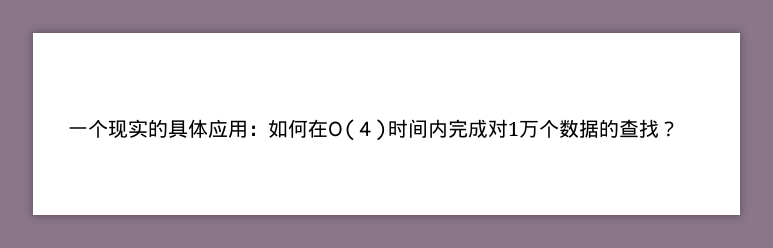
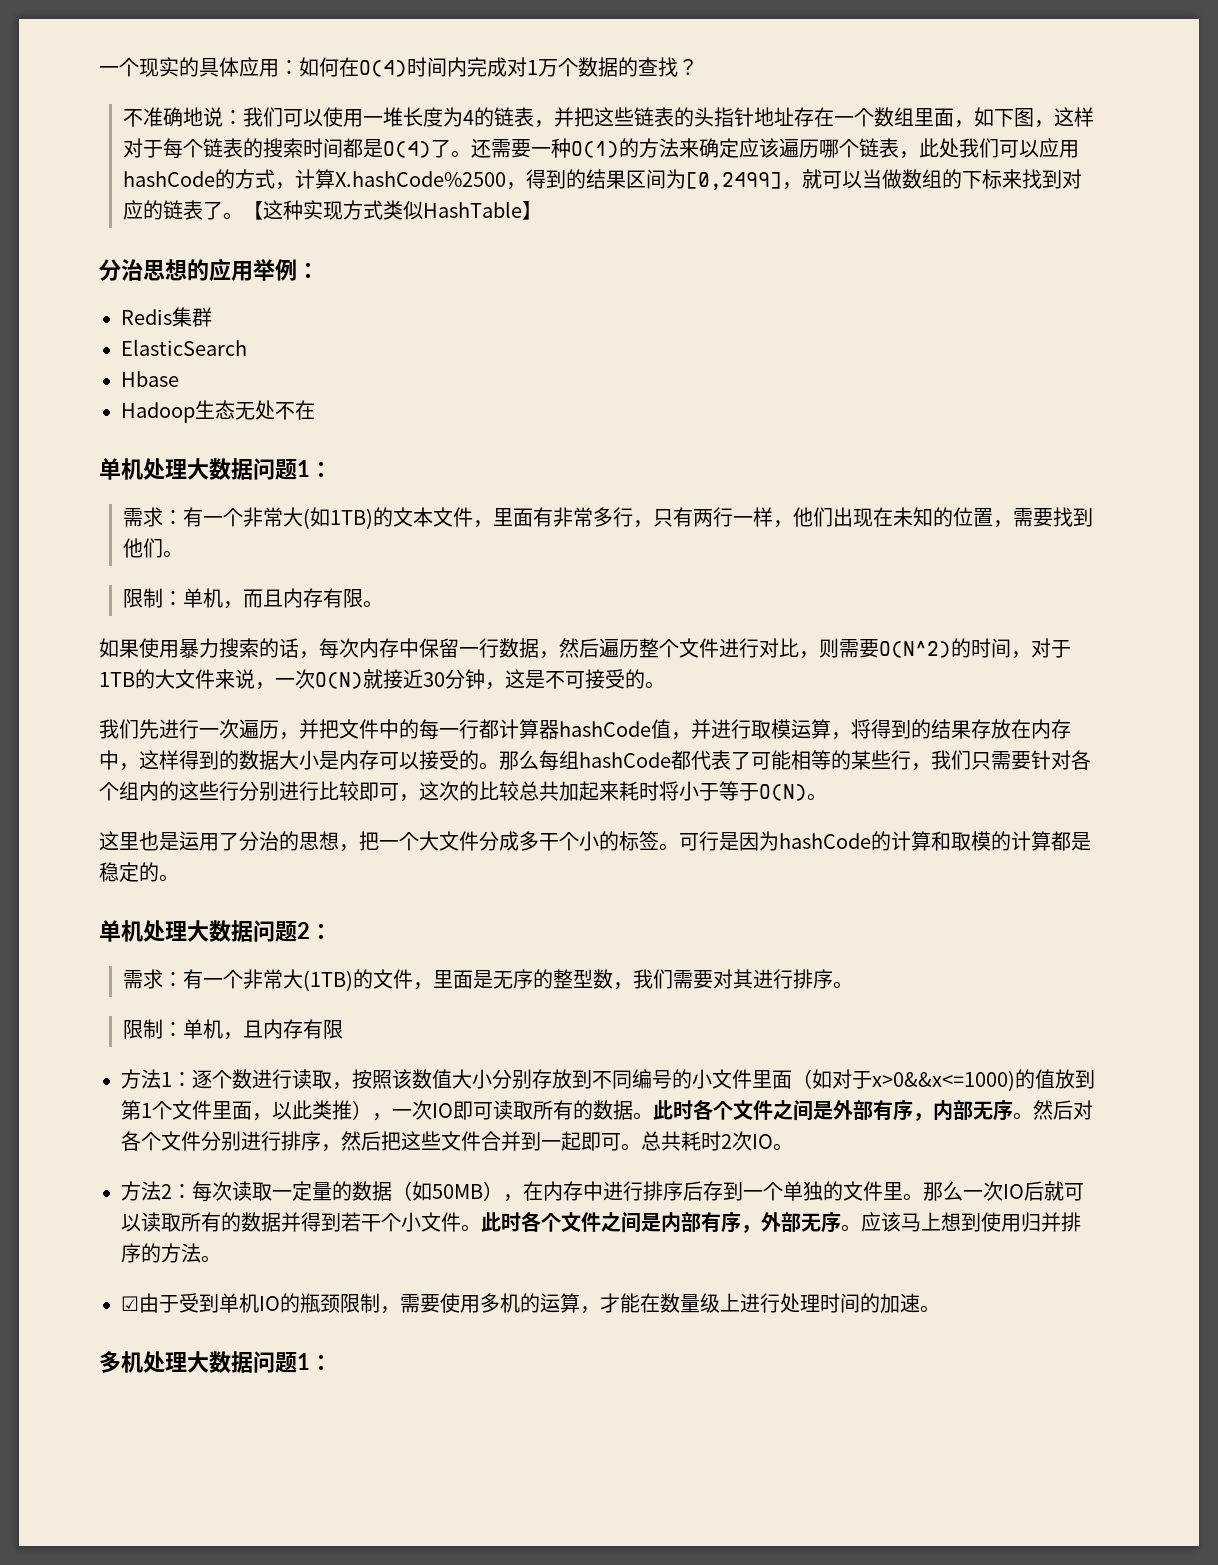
(679, 129) none -> [122,107,1094,128] [122,138,1079,159] [122,169,1082,190] [122,200,542,220] [99,258,319,282] [121,307,212,327] [121,339,247,356] [121,371,179,387] [121,400,315,423] [99,458,332,480] [122,507,1093,529] [122,538,183,558] [122,588,383,609] [99,638,1071,659] [99,669,665,690] [99,719,1071,740] [99,750,1091,771] [99,781,827,802] [99,831,1091,852] [99,862,179,882] [99,920,332,942] [122,969,853,991] [122,1019,343,1040] [121,1069,1095,1091] [121,1099,1093,1121] [121,1131,793,1152] [121,1181,1084,1202] [121,1211,1081,1233] [121,1243,221,1263] [121,1293,940,1314] [99,1351,332,1373] // 不准确地说：我们可以使用一堆长度为4的链表，并把这些链表的头指针地址存在一个数组里面，如下图，这样对于每个链表的搜索时间都是O(4)了。还需要一种O(1)的方法来确定应该遍历哪个链表，此处我们可以应用hashCode的方式，计算X.hashCode%2500，得到的结果区间为[0,2499]，就可以当做数组的下标来找到对应的链表了。【这种实现方式类似HashTable】 // 分治思想的应用举例： // Redis集群 // ElasticSearch // Hbase // Hadoop生态无处不在 // 单机处理大数据问题1： // 需求：有一个非常大(如1TB)的文本文件，里面有非常多行，只有两行一样，他们出现在未知的位置，需要找到他们。 // 限制：单机，而且内存有限。 // 如果使用暴力搜索的话，每次内存中保留一行数据，然后遍历整个文件进行对比，则需要O(N^2)的时间，对于1TB的大文件来说，一次O(N)就接近30分钟，这是不可接受的。 // 我们先进行一次遍历，并把文件中的每一行都计算器hashCode值，并进行取模运算，将得到的结果存放在内存中，这样得到的数据大小是内存可以接受的。那么每组hashCode都代表了可能相等的某些行，我们只需要针对各个组内的这些行分别进行比较即可，这次的比较总共加起来耗时将小于等于O(N)。 // 这里也是运用了分治的思想，把一个大文件分成多干个小的标签。可行是因为hashCode的计算和取模的计算都是稳定的。 // 单机处理大数据问题2： // 需求：有一个非常大(1TB)的文件，里面是无序的整型数，我们需要对其进行排序。 // 限制：单机，且内存有限 // 方法1：逐个数进行读取，按照该数值大小分别存放到不同编号的小文件里面（如对于x>0&&x<=1000)的值放到第1个文件里面，以此类推），一次IO即可读取所有的数据。此时各个文件之间是外部有序，内部无序。然后对各个文件分别进行排序，然后把这些文件合并到一起即可。总共耗时2次IO。 // 方法2：每次读取一定量的数据（如50MB），在内存中进行排序后存到一个单独的文件里。那么一次IO后就可以读取所有的数据并得到若干个小文件。此时各个文件之间是内部有序，外部无序。应该马上想到使用归并排序的方法。 // ☑由于受到单机IO的瓶颈限制，需要使用多机的运算，才能在数量级上进行处理时间的加速。 // 多机处理大数据问题1：

